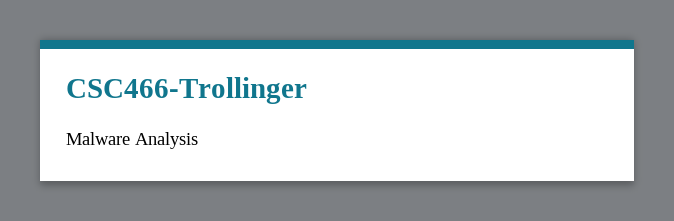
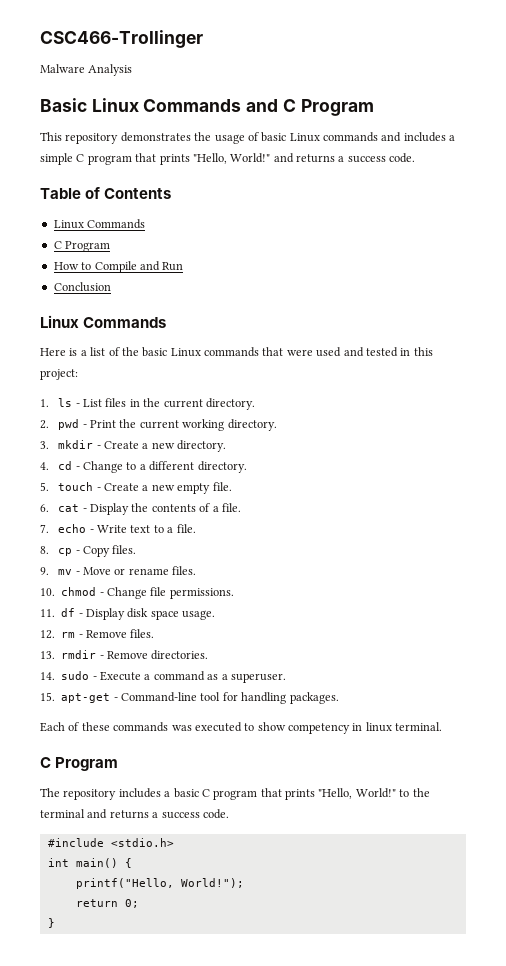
(198, 140) none -> [40,98,374,116] [40,132,456,144] [40,153,416,165] [40,187,172,199] [53,219,146,229] [53,241,111,252] [53,261,184,273] [53,282,111,292] [40,315,167,328] [40,347,433,357] [40,369,78,380] [40,398,255,410] [40,419,277,431] [40,440,227,452] [40,461,247,473] [40,482,232,494] [40,503,241,515] [40,524,196,533] [40,545,137,557] [40,566,197,575] [40,587,234,599] [40,608,216,620] [40,629,155,639] [40,650,209,660] [40,671,286,683] [40,692,339,704] [40,722,443,734] [40,757,119,771] [40,788,430,800] [40,809,229,819] [47,838,174,847] [47,858,132,868] [75,878,244,889] [75,899,139,908] [47,918,55,928] // Basic Linux Commands and C Program // This repository demonstrates the usage of basic Linux commands and includes a simple C program that prints "Hello, World!" and returns a success code. // Table of Contents // Linux Commands // C Program // How to Compile and Run // Conclusion // Linux Commands // Here is a list of the basic Linux commands that were used and tested in this project: // 1. ls - List files in the current directory. // 2. pwd - Print the current working directory. // 3. mkdir - Create a new directory. // 4. cd - Change to a different directory. // 5. touch - Create a new empty file. // 6. cat - Display the contents of a file. // 7. echo - Write text to a file. // 8. cp - Copy files. // 9. mv - Move or rename files. // 10. chmod - Change file permissions. // 11. df - Display disk space usage. // 12. rm - Remove files. // 13. rmdir - Remove directories. // 14. sudo - Execute a command as a superuser. // 15. apt-get - Command-line tool for handling packages. // Each of these commands was executed to show competency in linux terminal. // C Program // The repository includes a basic C program that prints "Hello, World!" to the terminal and returns a success code. // #include <stdio.h> // int main() { // printf("Hello, World!"); // return 0; // }

